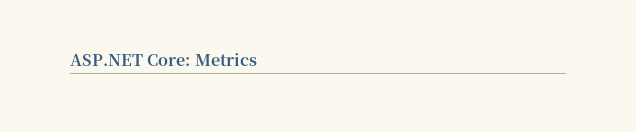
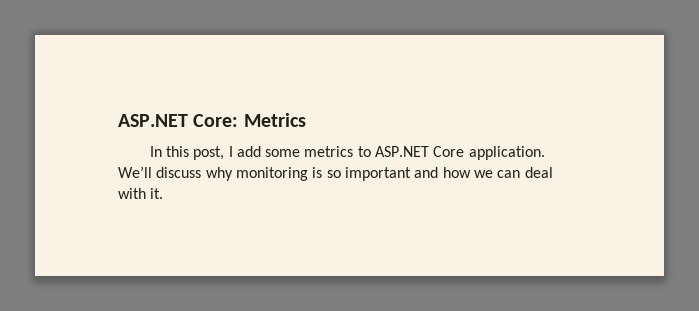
(257, 59) none -> [149,146,545,160] [118,166,553,181] [118,188,164,199] // In this post, I add some metrics to ASP.NET Core application. We’ll discuss why monitoring is so important and how we can deal with it.

